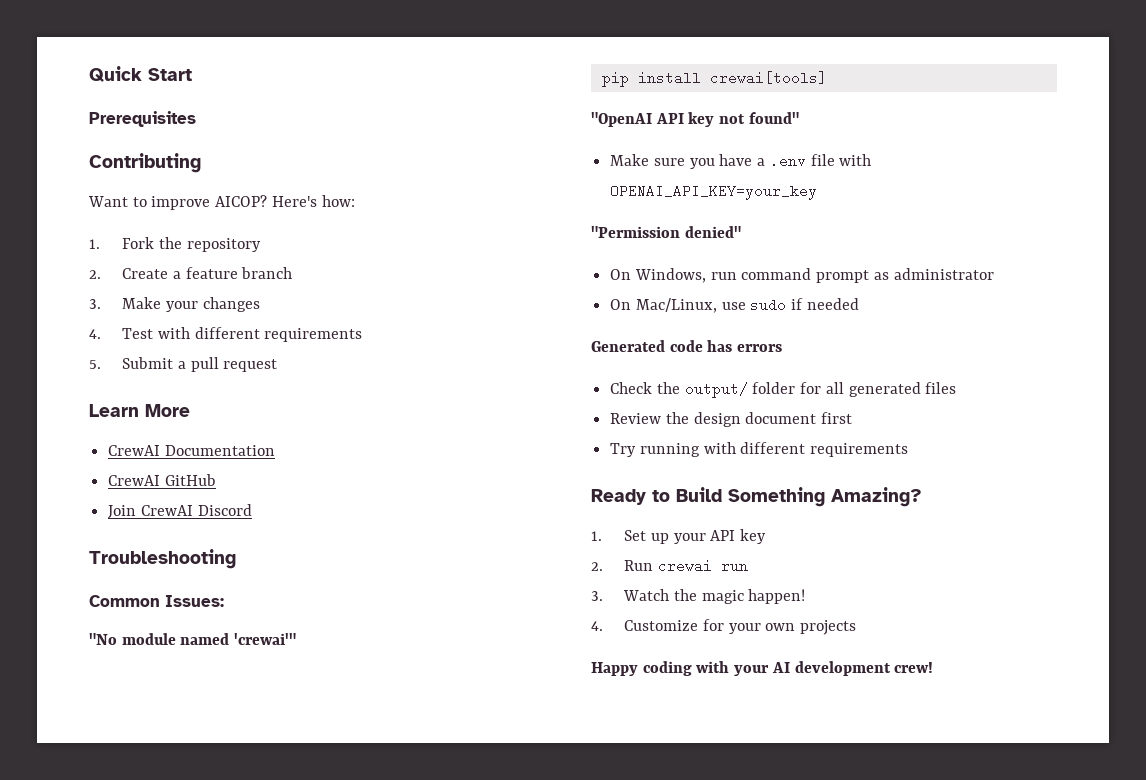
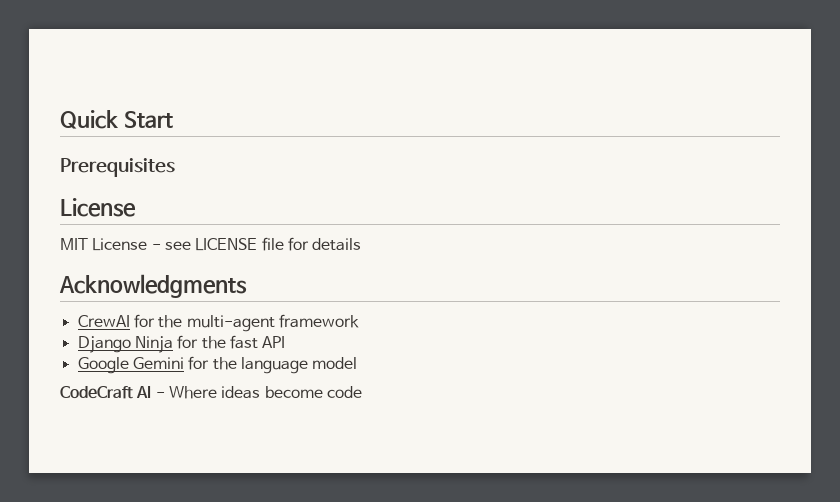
[89,153,201,173] [88,195,355,210] [89,237,261,252] [89,267,293,279] [89,297,260,312] [89,327,363,342] [89,357,278,372] [89,404,190,417] [108,445,275,456] [108,474,216,486] [108,504,252,519] [89,549,236,569] [89,595,224,607] [89,633,297,645] [601,71,827,87] [591,112,799,127] [610,154,872,169] [610,184,818,200] [591,226,741,238] [610,268,994,283] [610,298,859,313] [591,340,783,352] [610,382,957,398] [610,412,853,427] [610,442,909,457] [591,487,922,507] [591,529,767,544] [591,559,748,573] [591,589,806,604] [591,619,857,635] [591,661,934,676] Contributing // Want to improve AICOP? Here's how: // 1. Fork the repository // 2. Create a feature branch // 3. Make your changes // 4. Test with different requirements // 5. Submit a pull request // Learn More // CrewAI Documentation // CrewAI GitHub // Join CrewAI Discord // Troubleshooting // Common Issues: // "No module named 'crewai'" // pip install crewai[tools] // "OpenAI API key not found" // Make sure you have a .env file with OPENAI_API_KEY=your_key // "Permission denied" // On Windows, run command prompt as administrator // On Mac/Linux, use sudo if needed // Generated code has errors // Check the output/ folder for all generated files // Review the design document first // Try running with different requirements // Ready to Build Something Amazing? // 1. Set up your API key // 2. Run crewai run // 3. Watch the magic happen! // 4. Customize for your own projects // Happy coding with your AI development crew! -> [60,198,136,217] [60,237,362,251] [59,274,247,298] [77,314,359,332] [77,335,286,353] [77,356,358,374] [60,386,362,399] License // MIT License - see LICENSE file for details // Acknowledgments // CrewAI for the multi-agent framework // Django Ninja for the fast API // Google Gemini for the language model // CodeCraft AI - Where ideas become code

